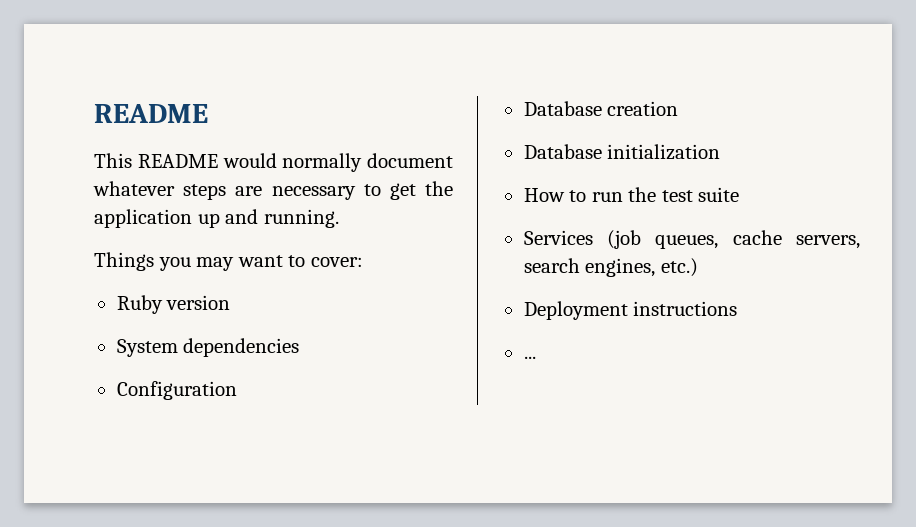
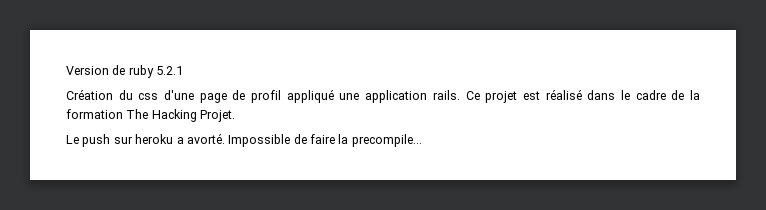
[94,104,208,123] [94,153,453,172] [93,181,454,200] [94,209,339,228] [94,252,363,271] [116,295,231,314] [116,338,300,357] [116,381,237,400] [523,101,679,116] [523,144,721,160] [523,187,740,202] [523,230,860,249] [523,258,698,277] [523,301,738,320] [523,356,536,359] README // This README would normally document whatever steps are necessary to get the application up and running. // Things you may want to cover: // Ruby version // System dependencies // Configuration // Database creation // Database initialization // How to run the test suite // Services (job queues, cache servers, search engines, etc.) // Deployment instructions // ... -> [66,65,184,78] [66,89,701,103] [66,109,236,122] [66,133,422,147] Version de ruby 5.2.1 // Création du css d'une page de profil appliqué une application rails. Ce projet est réalisé dans le cadre de la formation The Hacking Projet. // Le push sur heroku a avorté. Impossible de faire la precompile...

